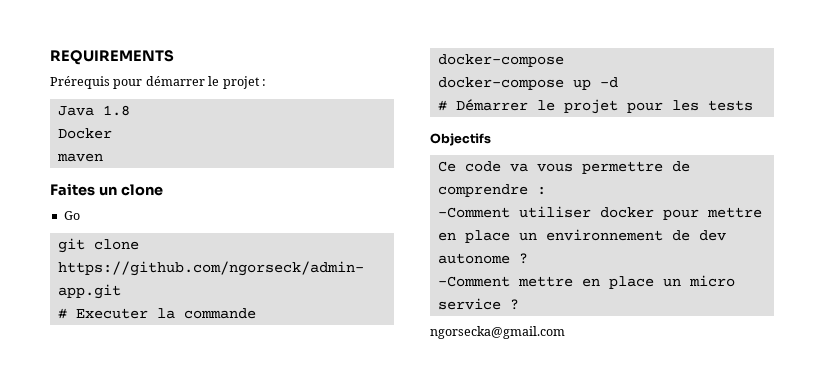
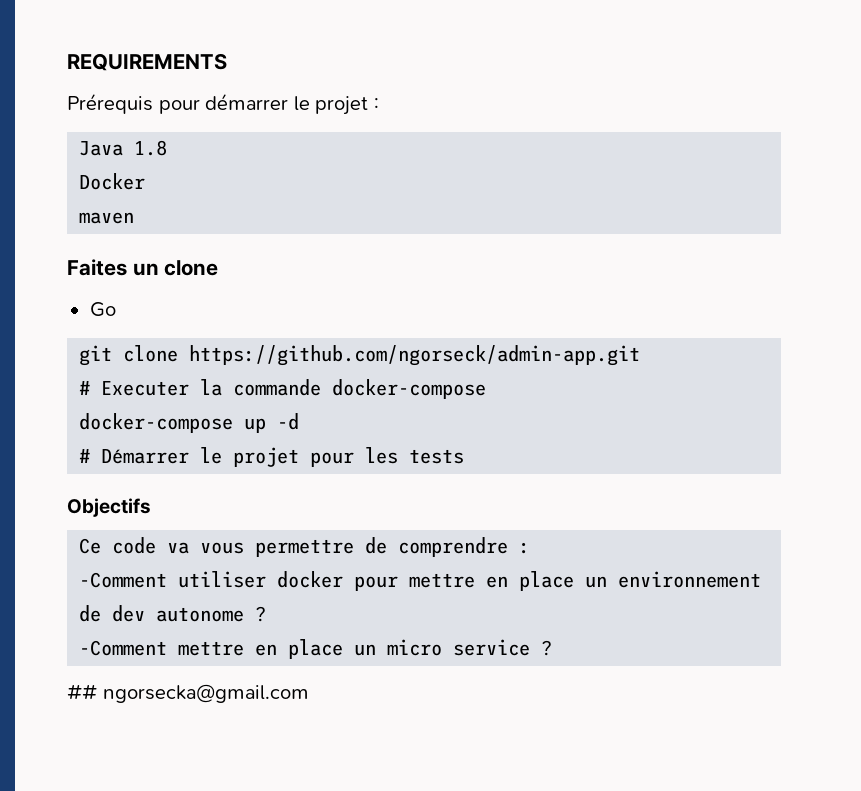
(519, 304) none -> [67,684,97,700] ##

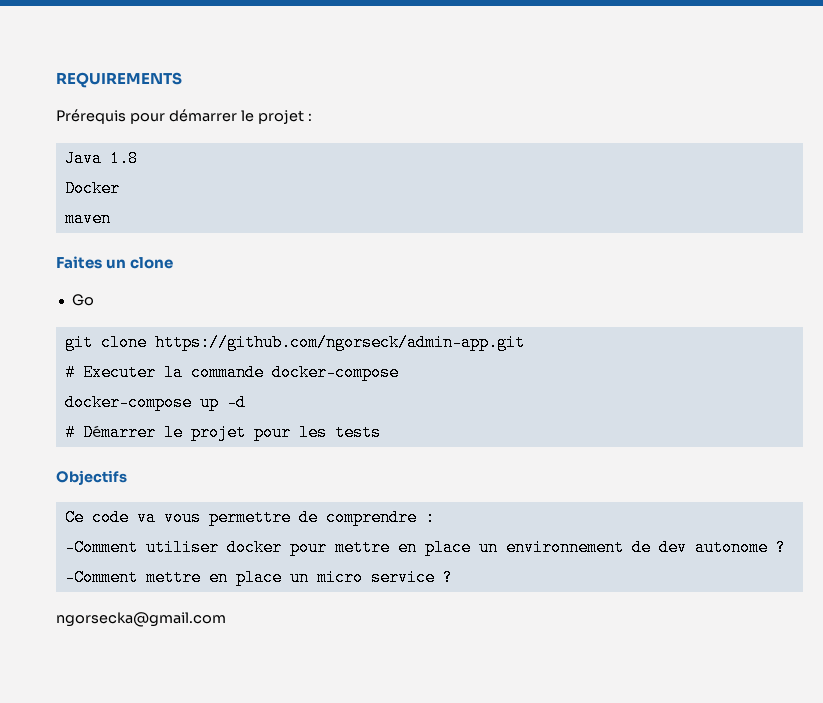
[67,684,97,700] ## -> (453, 577) none

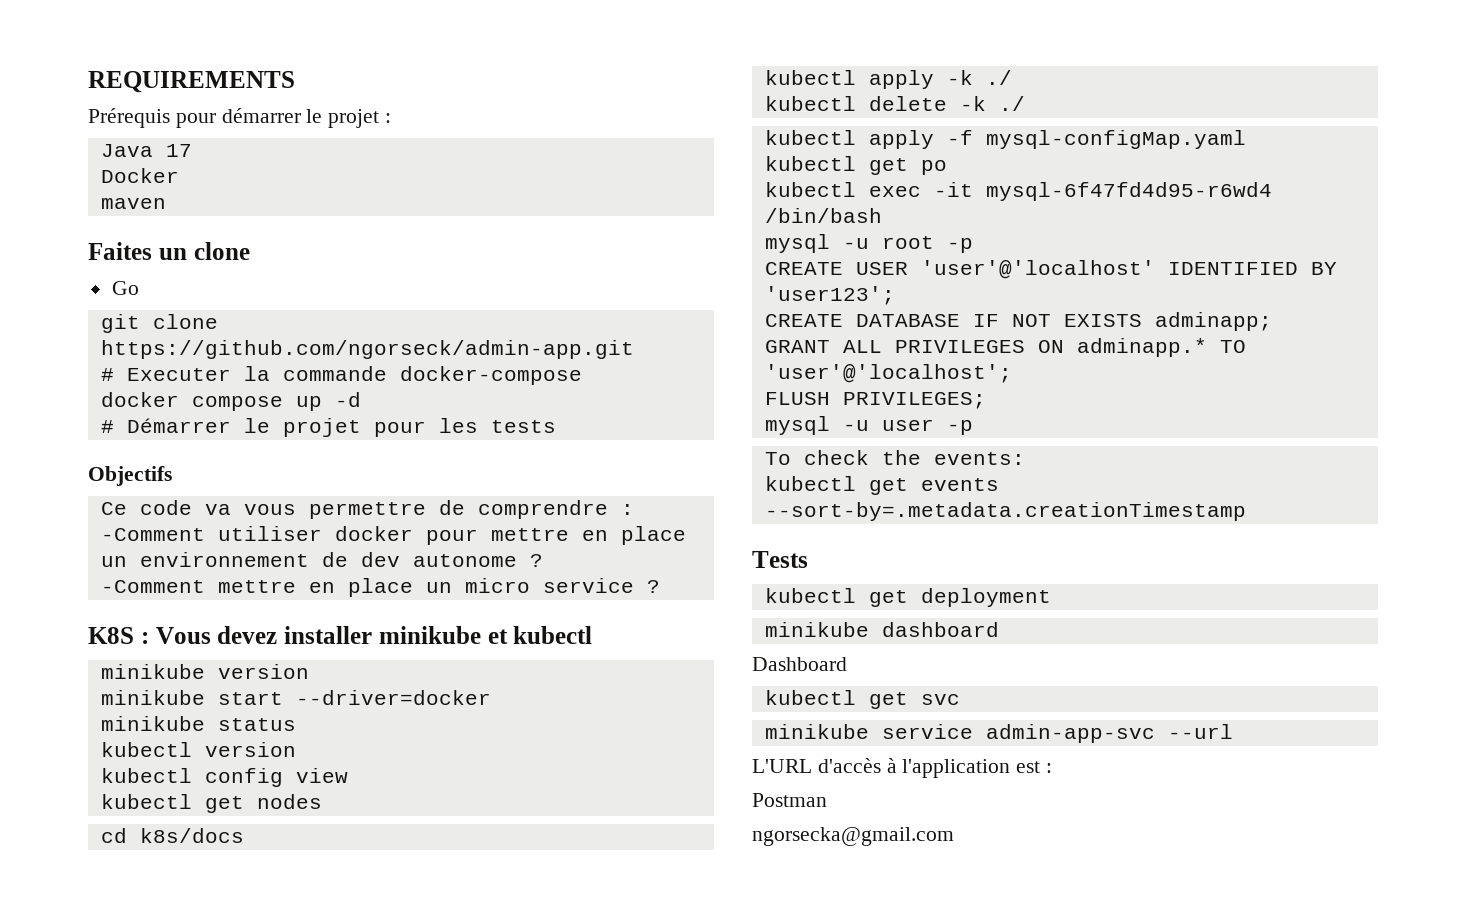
[109,150,138,167] 1.8 -> [165,144,192,157] 17
[64,394,192,411] docker-compose -> [100,392,283,411] docker compose
(453, 577) none -> [88,626,593,644] [100,664,309,679] [100,690,491,705] [100,716,296,731] [100,742,296,757] [100,768,348,787] [100,794,322,813] [100,828,244,843] [764,70,1012,89] [764,96,1025,111] [764,130,1246,149] [764,156,947,175] [764,182,1272,201] [764,208,882,223] [764,234,973,253] [764,260,1337,279] [764,286,895,305] [764,312,1272,331] [764,338,1246,357] [764,364,1012,383] [764,392,986,409] [764,416,973,435] [764,450,1025,465] [764,476,999,495] [764,502,1246,521] [752,551,808,568] [764,588,1051,607] [764,622,999,637] [752,657,847,671] [764,690,960,709] [764,724,1233,743] [752,758,1053,778] [752,793,827,807] // K8S : Vous devez installer minikube et kubectl // minikube version // minikube start --driver=docker // minikube status // kubectl version // kubectl config view // kubectl get nodes // cd k8s/docs // kubectl apply -k ./ // kubectl delete -k ./ // kubectl apply -f mysql-configMap.yaml // kubectl get po // kubectl exec -it mysql-6f47fd4d95-r6wd4 /bin/bash // mysql -u root -p // CREATE USER 'user'@'localhost' IDENTIFIED BY 'user123'; // CREATE DATABASE IF NOT EXISTS adminapp; // GRANT ALL PRIVILEGES ON adminapp.* TO 'user'@'localhost'; // FLUSH PRIVILEGES; // mysql -u user -p // To check the events: // kubectl get events --sort-by=.metadata.creationTimestamp // Tests // kubectl get deployment // minikube dashboard // Dashboard // kubectl get svc // minikube service admin-app-svc --url // L'URL d'accès à l'application est : // Postman

